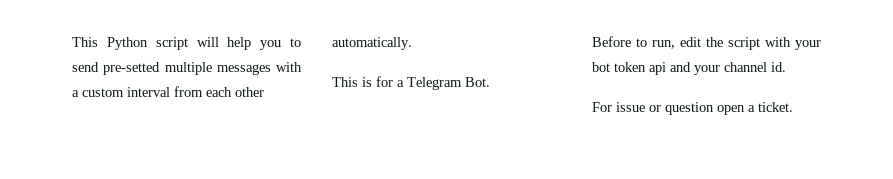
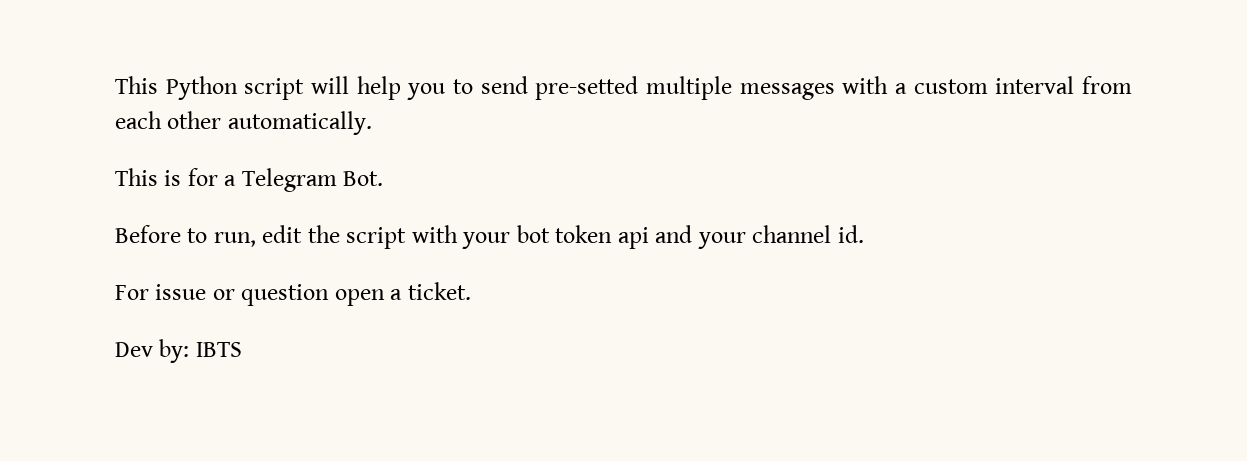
(793, 107) none -> [115,339,242,363] // Dev by: IBTS

